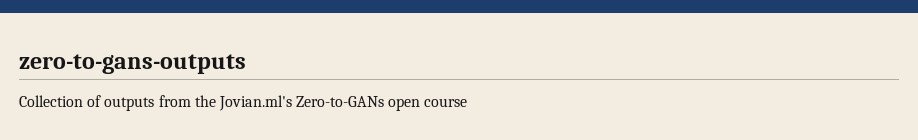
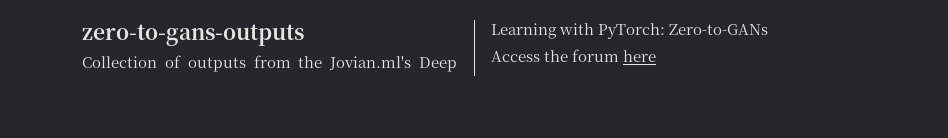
[296,96,468,111] Zero-to-GANs open course -> [419,57,457,72] [491,23,769,39] [491,49,657,62] Deep Learning with PyTorch: Zero-to-GANs // Access the forum here

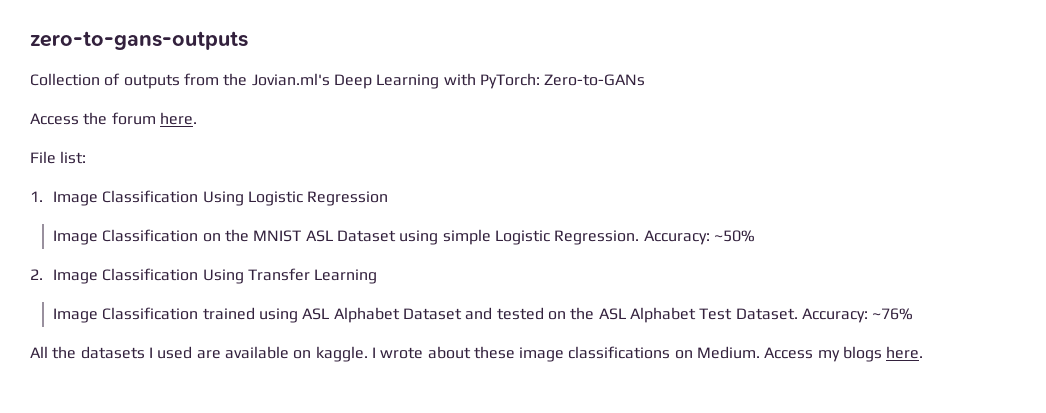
[623,50,657,62] here -> [159,112,197,125] [30,151,87,164] [30,190,389,206] [53,229,755,245] [30,268,378,284] [53,307,914,323] [30,346,924,362] here. // File list: // 1. Image Classification Using Logistic Regression // Image Classification on the MNIST ASL Dataset using simple Logistic Regression. Accuracy: ~50% // 2. Image Classification Using Transfer Learning // Image Classification trained using ASL Alphabet Dataset and tested on the ASL Alphabet Test Dataset. Accuracy: ~76% // All the datasets I used are available on kaggle. I wrote about these image classifications on Medium. Access my blogs here.

